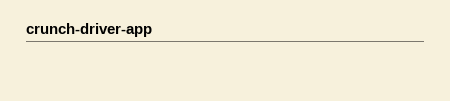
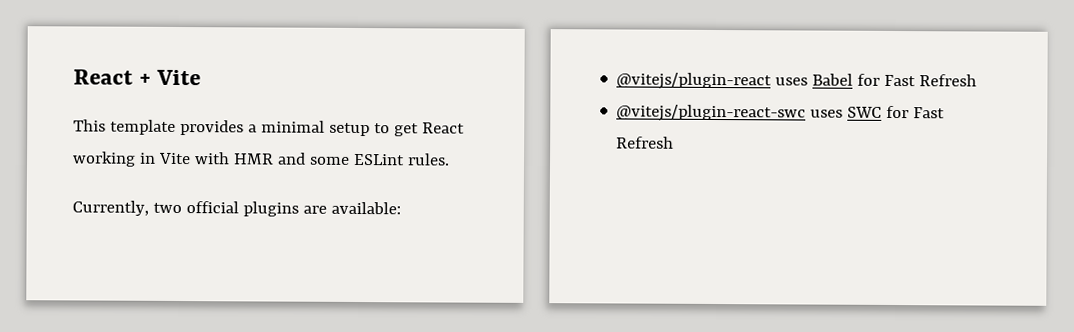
[26,23,152,37] crunch-driver-app -> [73,69,202,86] [73,119,465,137] [72,151,450,167] [72,200,401,217] [616,72,978,90] [616,104,946,122] [616,136,675,149] React + Vite // This template provides a minimal setup to get React working in Vite with HMR and some ESLint rules. // Currently, two official plugins are available: // @vitejs/plugin-react uses Babel for Fast Refresh // @vitejs/plugin-react-swc uses SWC for Fast Refresh

